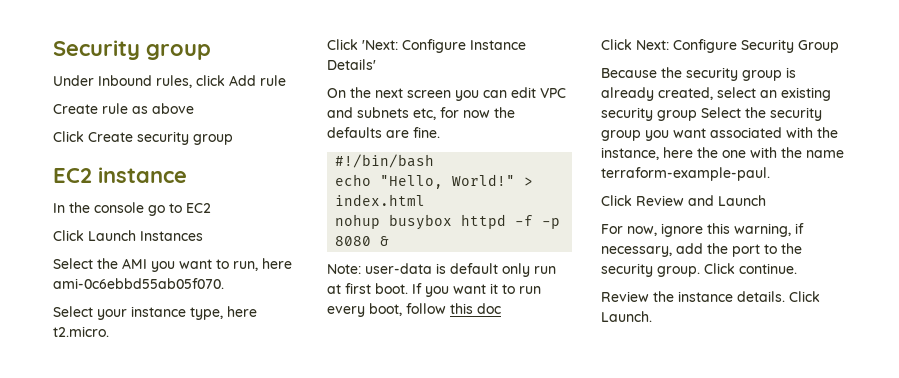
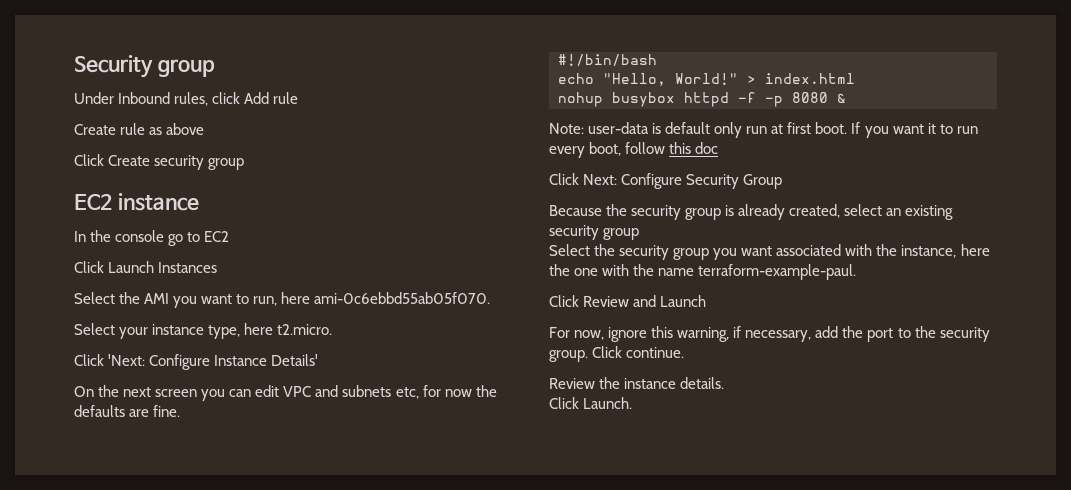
(697, 115) none -> (640, 234) //
(785, 296) none -> (725, 383) //

